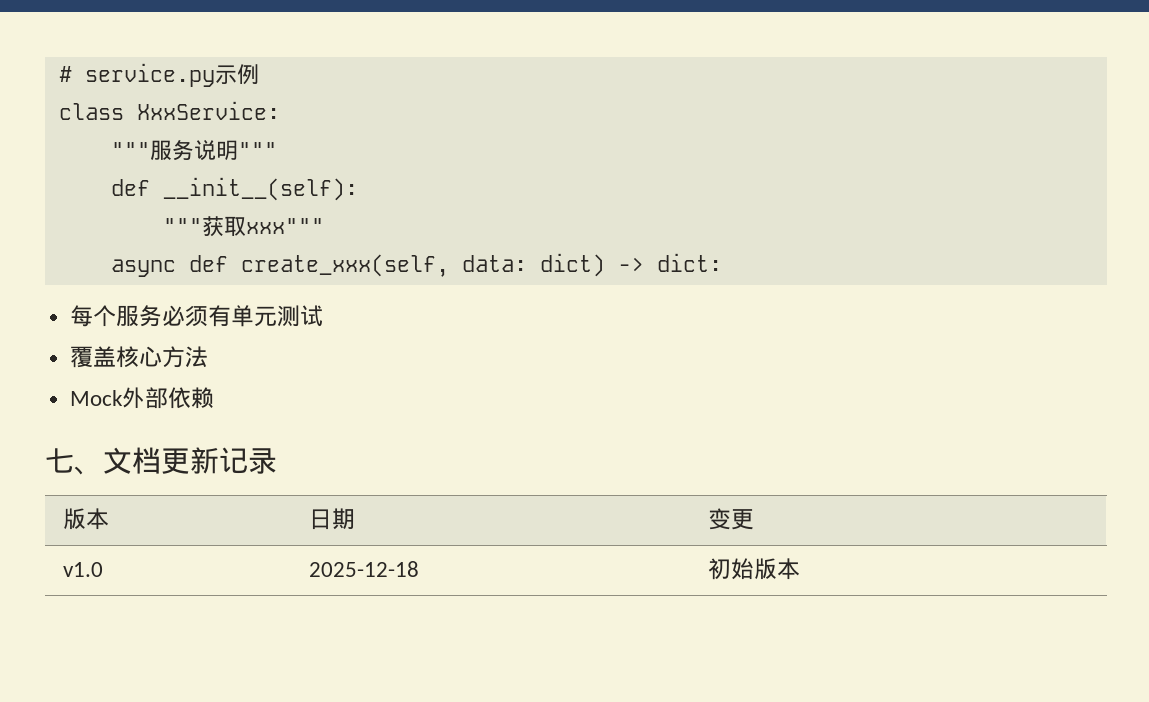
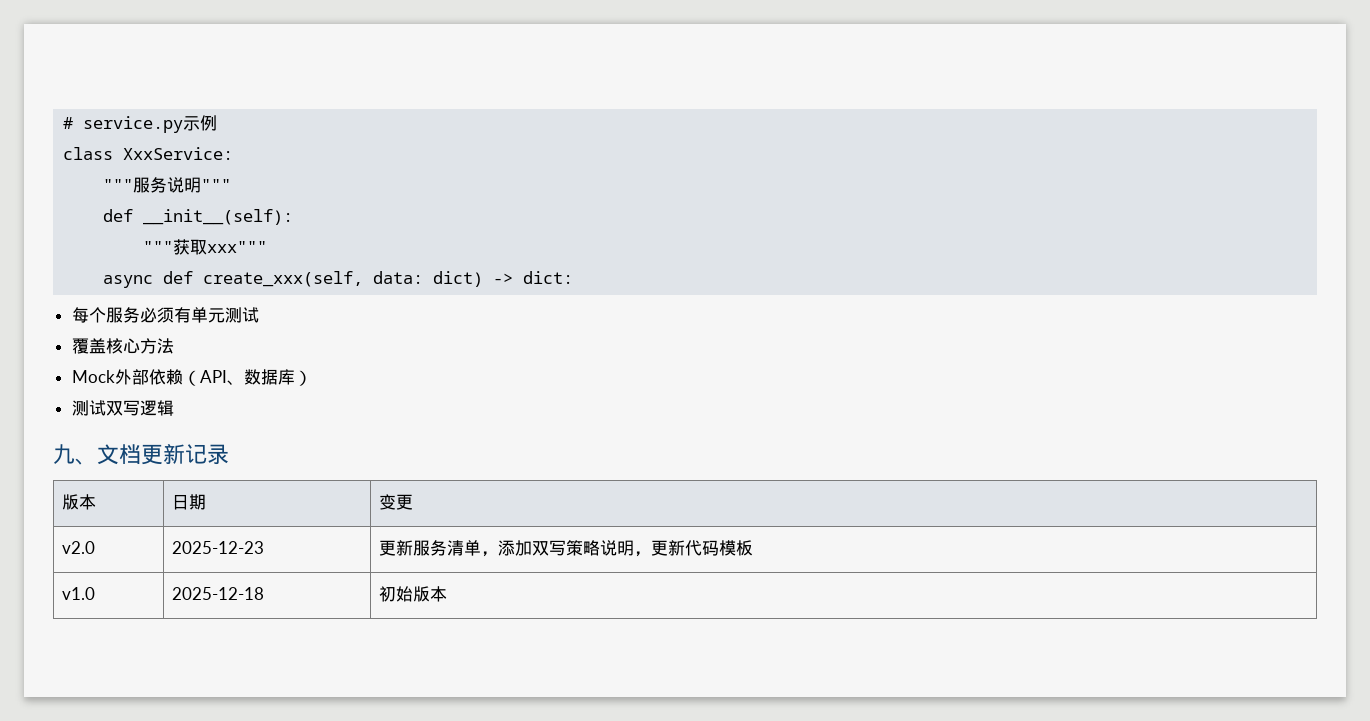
[45,448,74,473] // 七 -> [182,369,312,386] [71,400,174,416] [53,444,75,464] （API、数据库） // 测试双写逻辑 // 九
(754, 519) none -> [62,541,96,554] [172,541,265,554] [379,540,754,557] // v2.0 | 2025-12-23 | 更新服务清单，添加双写策略说明，更新代码模板

